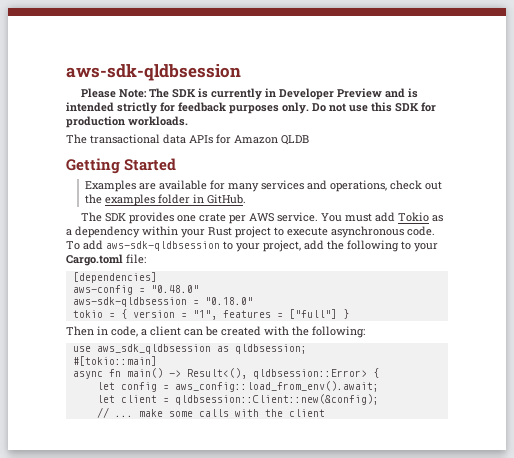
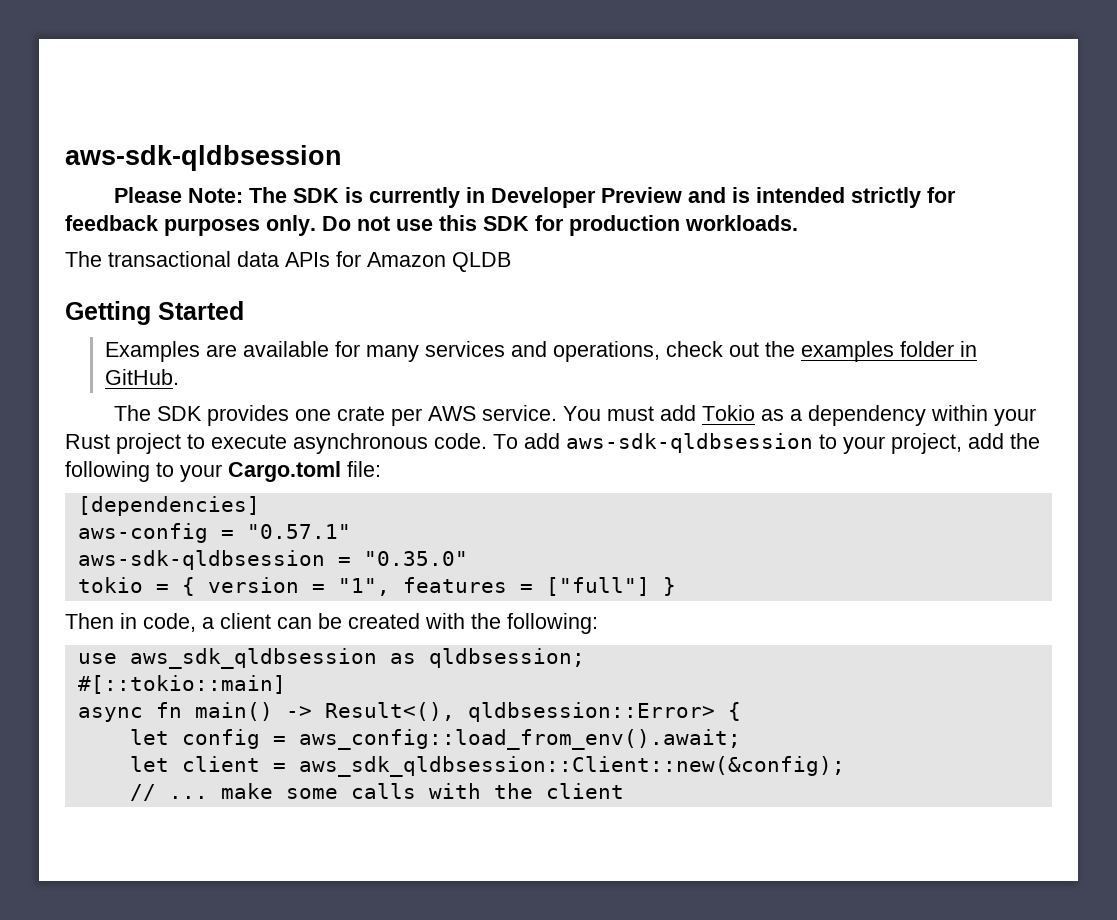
[150,285,199,293] "0.48.0" -> [246,524,351,539] "0.57.1"
[204,297,253,305] "0.18.0" -> [363,551,468,566] "0.35.0"
[72,356,157,366] #[tokio::main] -> [77,675,286,694] #[::tokio::main]
[174,394,379,405] qldbsession::Client::new(&config); -> [298,756,845,777] aws_sdk_qldbsession::Client::new(&config);

